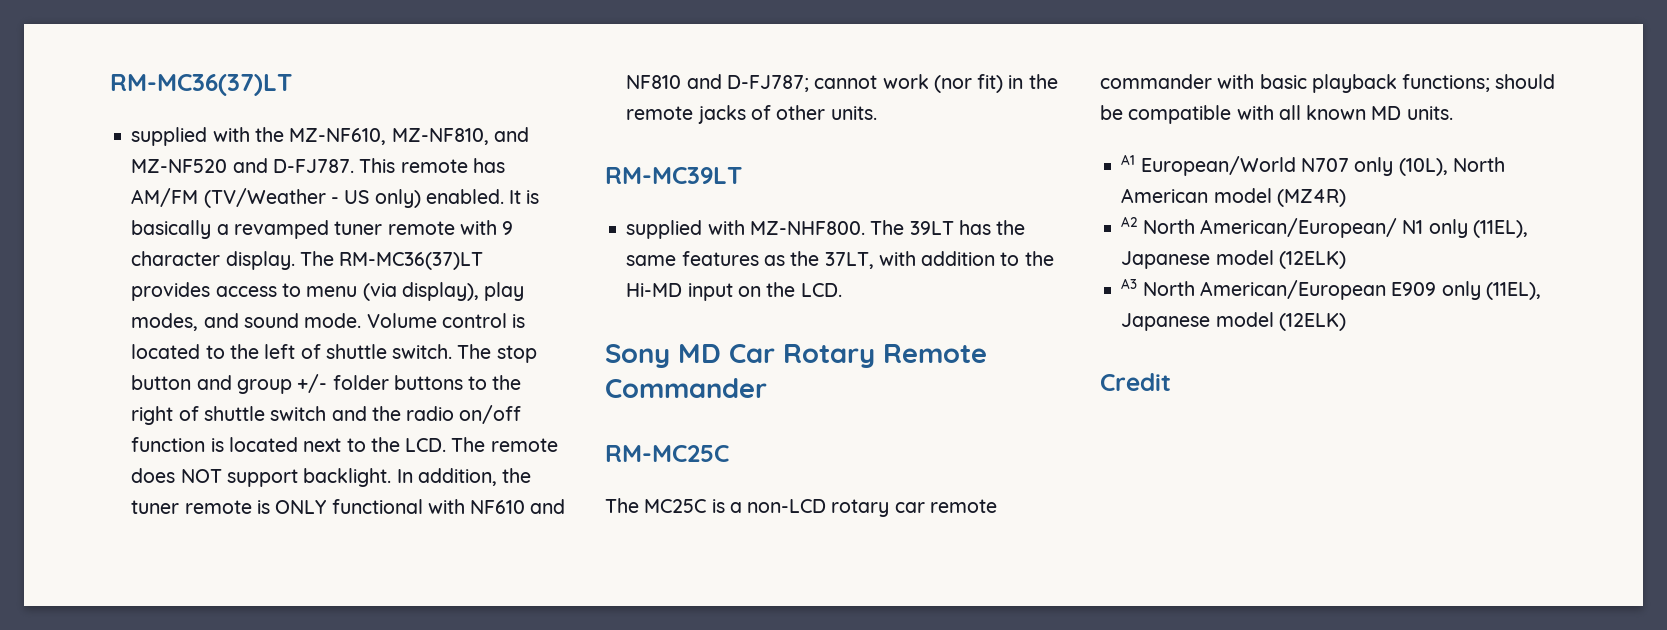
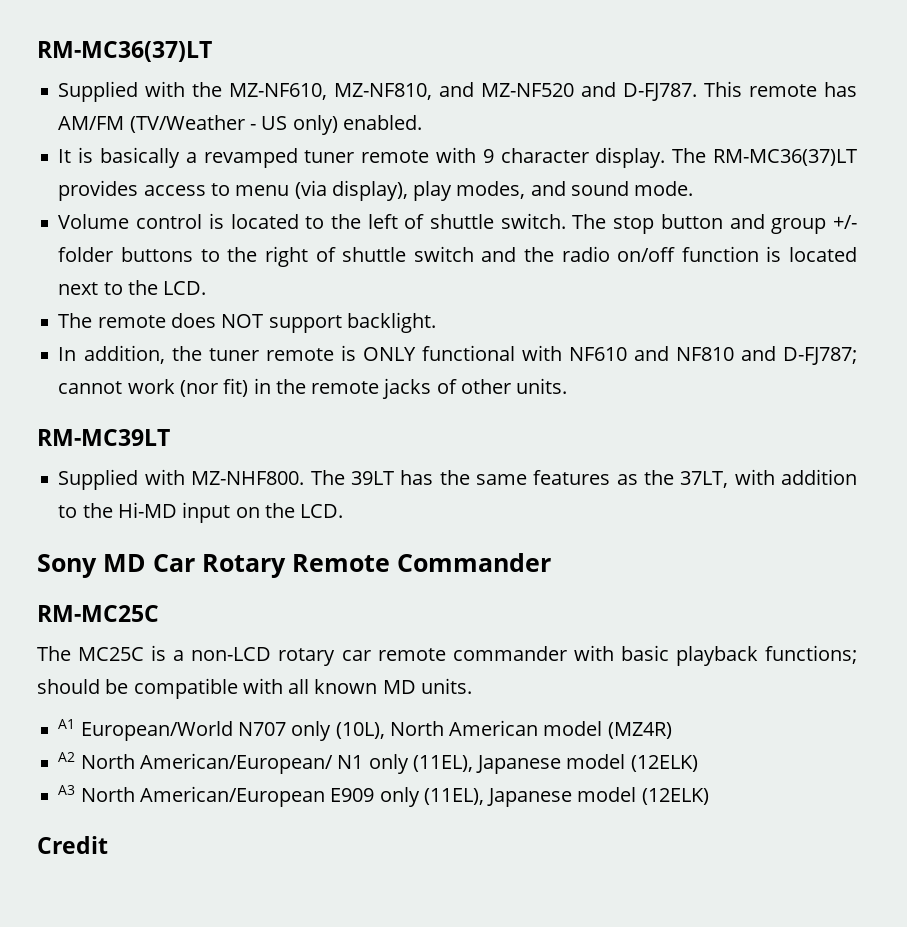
[131,127,208,146] supplied -> [58,81,139,102] Supplied
(504, 196) none -> (422, 122) //
(362, 320) none -> (694, 188) //
(447, 445) none -> (207, 288) //
(392, 477) none -> (436, 322) //
[626,220,703,239] supplied -> [58,469,139,490] Supplied

